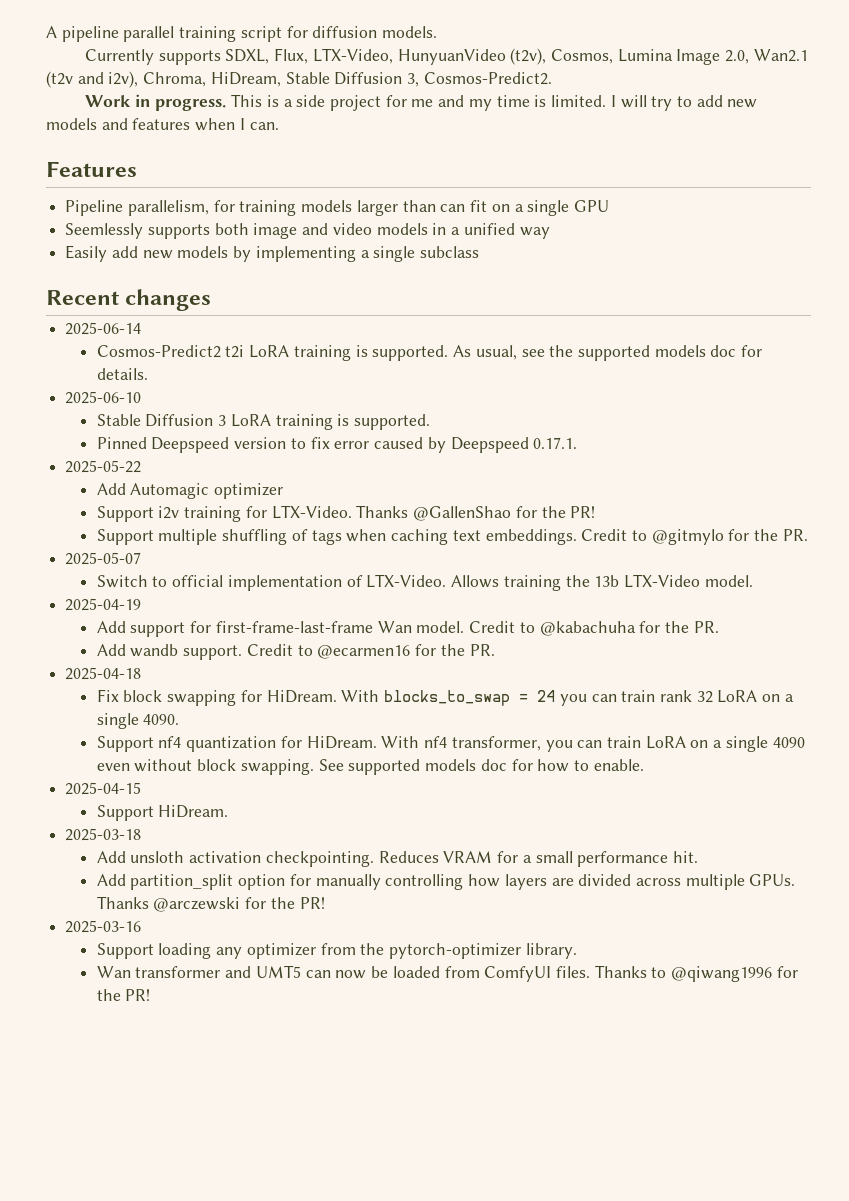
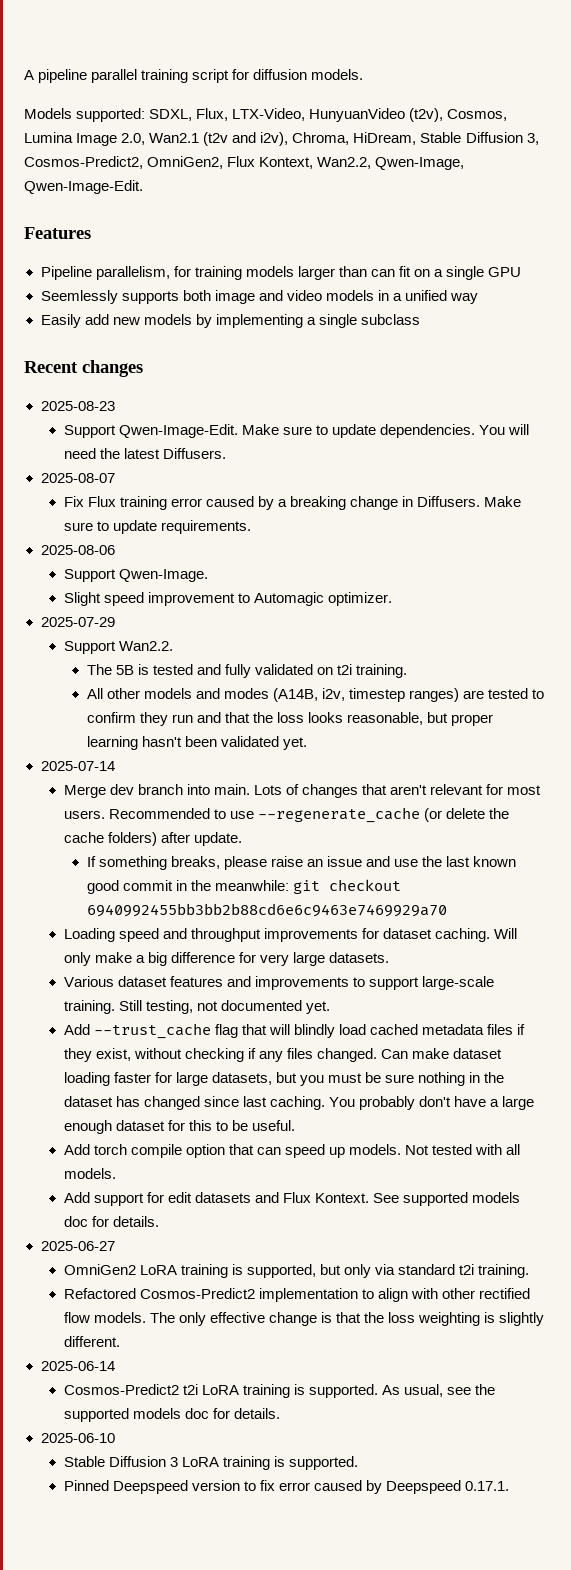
[84,49,221,65] Currently supports -> [24,108,146,122] Models supported:
[423,72,552,85] [84,94,758,111] [46,118,279,131] Cosmos-Predict2. // Work in progress. This is a side project for me and my time is limited. I will try to add new models and features when I can. -> [24,156,465,170] [24,180,143,194] Cosmos-Predict2, OmniGen2, Flux Kontext, Wan2.2, Qwen-Image, Qwen-Image-Edit.
(212, 300) none -> [40,401,115,411] [63,424,530,438] [63,448,226,459] [40,473,115,483] [63,496,522,510] [63,520,251,534] [40,545,115,555] [63,569,208,582] [63,592,392,606] [40,617,115,627] [63,641,173,654] [86,664,408,678] [86,688,545,702] [86,712,494,726] [86,736,308,750] [40,761,115,771] [63,784,542,798] [63,807,510,823] [63,832,242,846] [86,856,517,870] [86,879,402,894] [86,903,447,917] [63,928,518,942] [63,952,390,966] [63,976,495,990] [63,1000,330,1014] [63,1023,526,1039] [63,1048,503,1062] [63,1072,505,1086] [63,1096,535,1110] [63,1120,295,1134] [63,1144,521,1158] [63,1168,116,1179] [63,1192,521,1206] [63,1216,159,1227] [40,1241,115,1251] [63,1264,530,1278] [63,1288,531,1302] [63,1312,545,1326] [63,1336,120,1347] // 2025-08-23 // Support Qwen-Image-Edit. Make sure to update dependencies. You will need the latest Diffusers. // 2025-08-07 // Fix Flux training error caused by a breaking change in Diffusers. Make sure to update requirements. // 2025-08-06 // Support Qwen-Image. // Slight speed improvement to Automagic optimizer. // 2025-07-29 // Support Wan2.2. // The 5B is tested and fully validated on t2i training. // All other models and modes (A14B, i2v, timestep ranges) are tested to confirm they run and that the loss looks reasonable, but proper learning hasn't been validated yet. // 2025-07-14 // Merge dev branch into main. Lots of changes that aren't relevant for most users. Recommended to use --regenerate_cache (or delete the cache folders) after update. // If something breaks, please raise an issue and use the last known good commit in the meanwhile: git checkout 6940992455bb3bb2b88cd6e6c9463e7469929a70 // Loading speed and throughput improvements for dataset caching. Will only make a big difference for very large datasets. // Various dataset features and improvements to support large-scale training. Still testing, not documented yet. // Add --trust_cache flag that will blindly load cached metadata files if they exist, without checking if any files changed. Can make dataset loading faster for large datasets, but you must be sure nothing in the dataset has changed since last caching. You probably don't have a large enough dataset for this to be useful. // Add torch compile option that can speed up models. Not tested with all models. // Add support for edit datasets and Flux Kontext. See supported models doc for details. // 2025-06-27 // OmniGen2 LoRA training is supported, but only via standard t2i training. // Refactored Cosmos-Predict2 implementation to align with other rectified flow models. The only effective change is that the loss weighting is slightly different.
[65,460,142,473] [96,483,284,499] [96,505,596,522] [96,529,808,545] [65,552,142,565] [96,574,753,591] [65,598,142,611] [96,621,719,637] [96,644,495,660] [65,667,142,680] [96,689,794,706] [96,713,180,729] [96,736,805,752] [96,759,644,775] [65,782,142,795] [96,805,229,821] [65,828,142,841] [96,851,698,867] [96,874,796,890] [96,896,325,912] [65,920,142,933] [96,943,577,959] [96,965,798,982] [96,989,151,1001] // 2025-05-22 // Add Automagic optimizer // Support i2v training for LTX-Video. Thanks @GallenShao for the PR! // Support multiple shuffling of tags when caching text embeddings. Credit to @gitmylo for the PR. // 2025-05-07 // Switch to official implementation of LTX-Video. Allows training the 13b LTX-Video model. // 2025-04-19 // Add support for first-frame-last-frame Wan model. Credit to @kabachuha for the PR. // Add wandb support. Credit to @ecarmen16 for the PR. // 2025-04-18 // Fix block swapping for HiDream. With blocks_to_swap = 24 you can train rank 32 LoRA on a single 4090. // Support nf4 quantization for HiDream. With nf4 transformer, you can train LoRA on a single 4090 even without block swapping. See supported models doc for how to enable. // 2025-04-15 // Support HiDream. // 2025-03-18 // Add unsloth activation checkpointing. Reduces VRAM for a small performance hit. // Add partition_split option for manually controlling how layers are divided across multiple GPUs. Thanks @arczewski for the PR! // 2025-03-16 // Support loading any optimizer from the pytorch-optimizer library. // Wan transformer and UMT5 can now be loaded from ComfyUI files. Thanks to @qiwang1996 for the PR! -> (510, 1486) none

